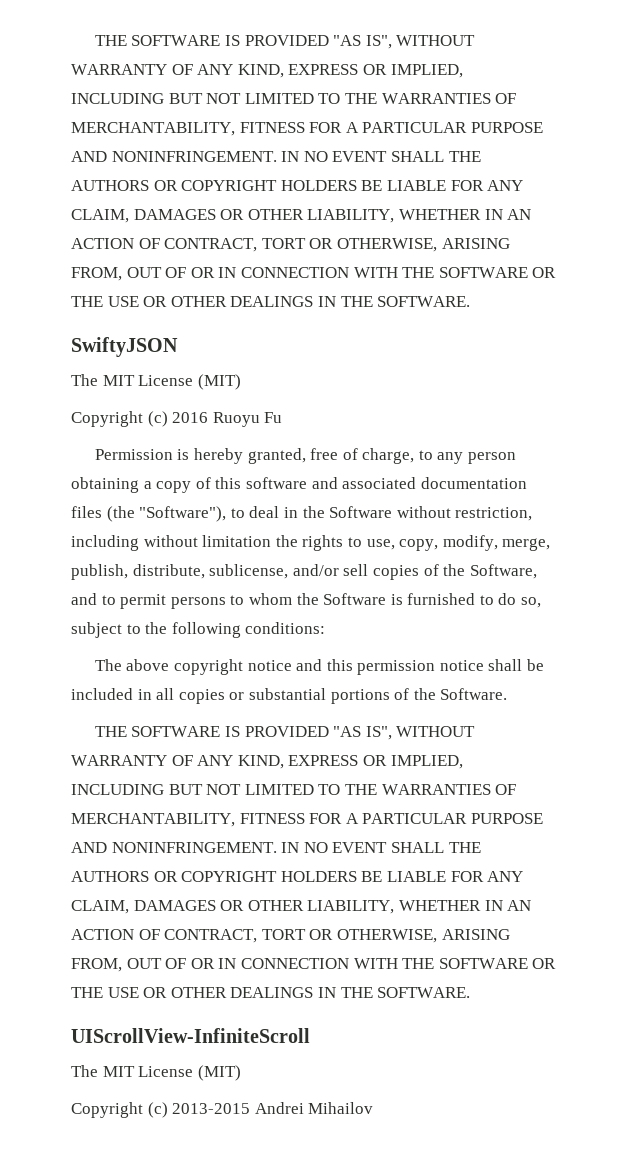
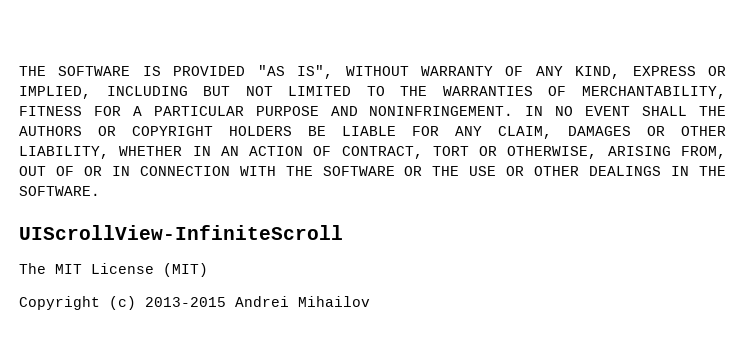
[71,337,178,357] [71,374,241,390] [71,411,283,427] [94,448,517,464] [71,477,527,493] [71,506,533,522] [71,535,551,551] [71,564,537,580] [71,593,542,609] [71,622,326,638] [94,659,545,675] [71,688,508,704] [94,726,476,740] [71,755,463,769] [71,784,517,795] [71,813,543,827] [71,842,481,853] [71,871,524,882] [71,900,532,914] [71,929,510,943] [71,958,557,972] [71,987,471,998] // SwiftyJSON // The MIT License (MIT) // Copyright (c) 2016 Ruoyu Fu // Permission is hereby granted, free of charge, to any person obtaining a copy of this software and associated documentation files (the "Software"), to deal in the Software without restriction, including without limitation the rights to use, copy, modify, merge, publish, distribute, sublicense, and/or sell copies of the Software, and to permit persons to whom the Software is furnished to do so, subject to the following conditions: // The above copyright notice and this permission notice shall be included in all copies or substantial portions of the Software. // THE SOFTWARE IS PROVIDED "AS IS", WITHOUT WARRANTY OF ANY KIND, EXPRESS OR IMPLIED, INCLUDING BUT NOT LIMITED TO THE WARRANTIES OF MERCHANTABILITY, FITNESS FOR A PARTICULAR PURPOSE AND NONINFRINGEMENT. IN NO EVENT SHALL THE AUTHORS OR COPYRIGHT HOLDERS BE LIABLE FOR ANY CLAIM, DAMAGES OR OTHER LIABILITY, WHETHER IN AN ACTION OF CONTRACT, TORT OR OTHERWISE, ARISING FROM, OUT OF OR IN CONNECTION WITH THE SOFTWARE OR THE USE OR OTHER DEALINGS IN THE SOFTWARE. -> (100, 191) none

